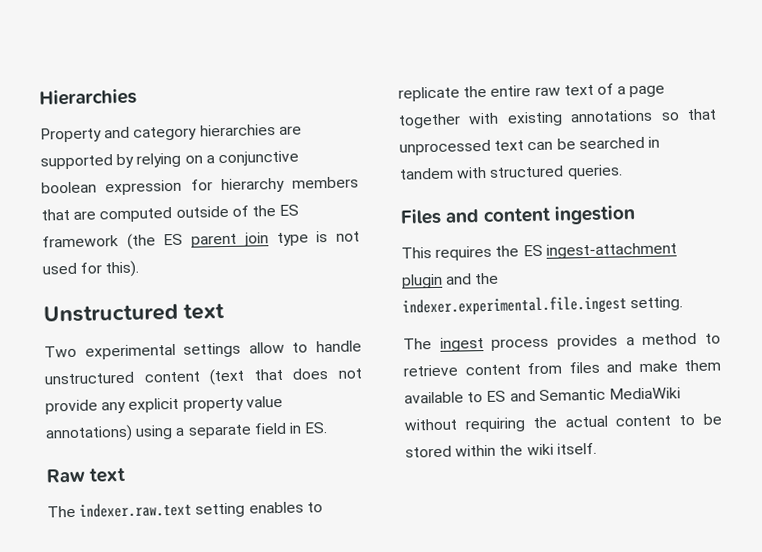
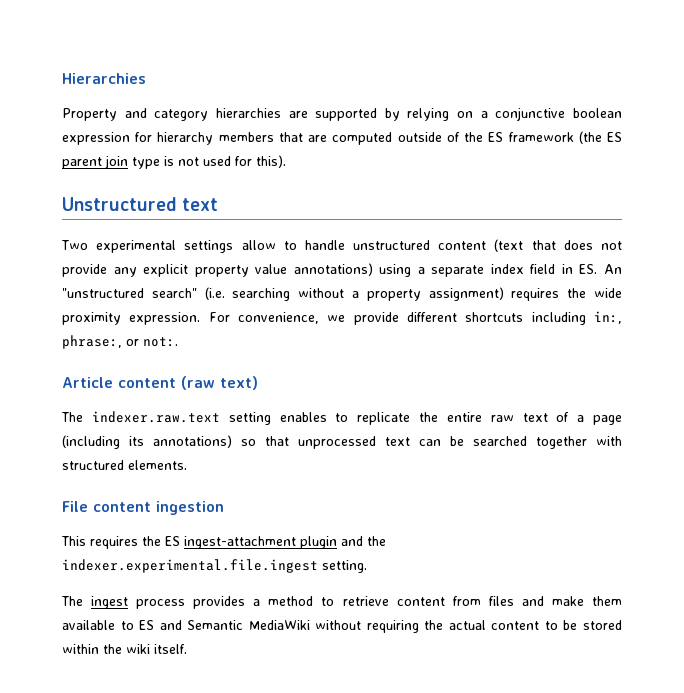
(252, 431) none -> [490,264,524,274] index
[46,467,126,483] // Raw text -> [604,264,623,274] [62,287,622,301] [62,311,622,325] [62,335,178,349] [62,376,258,390] An "unstructured search" (i.e. searching without a property assignment) requires the wide proximity expression. For convenience, we provide different shortcuts including in:, phrase:, or not:. // Article content (raw text)
[398,109,654,129] together with existing annotations -> [62,435,232,449] (including its annotations)
[647,136,660,148] [399,164,623,180] [400,208,480,225] in tandem with structured queries. // Files and -> [536,436,622,449] [62,460,187,470] [62,501,88,512] together with structured elements. // File

